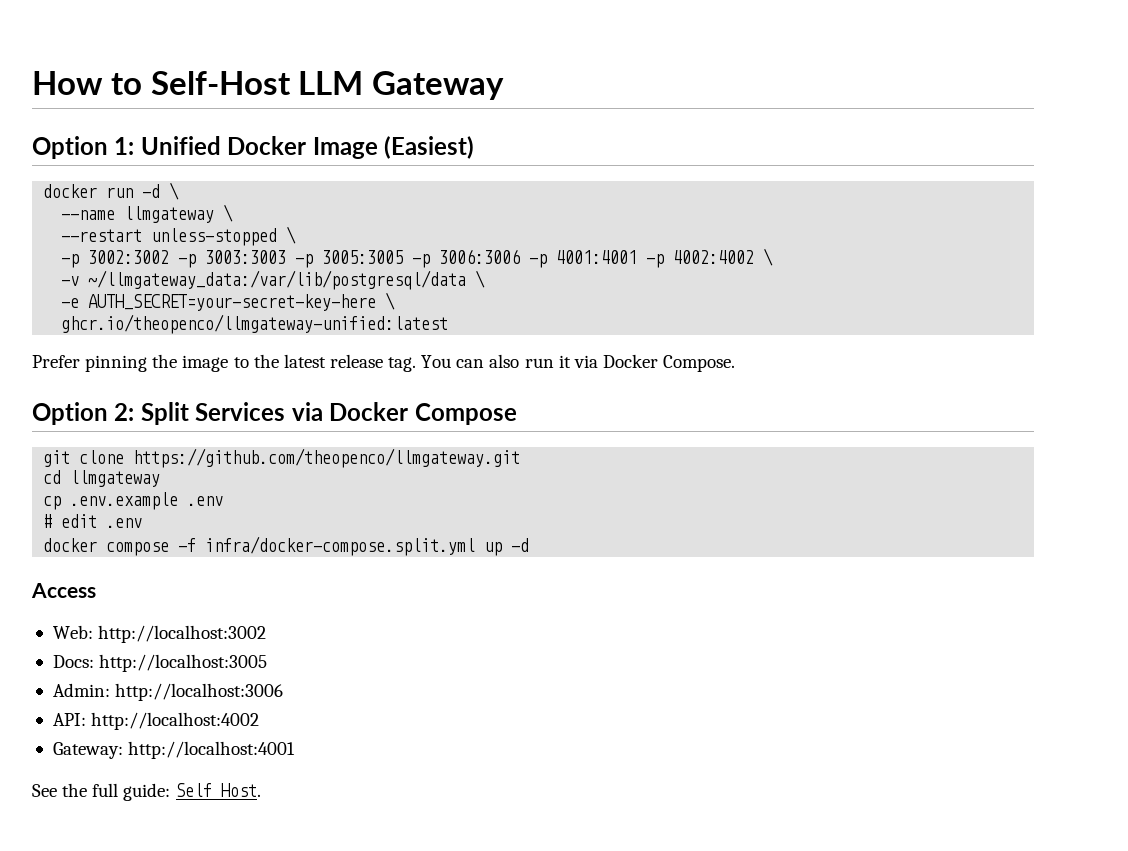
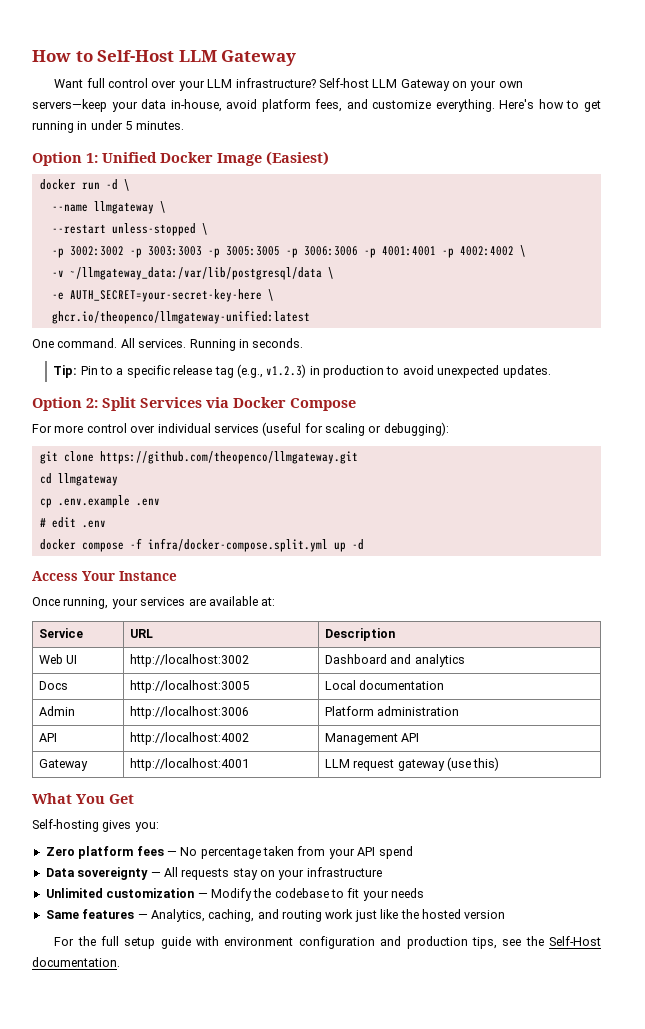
(505, 85) none -> [54,78,523,91] [32,99,602,112] [32,120,184,133] // Want full control over your LLM infrastructure? Self-host LLM Gateway on your own servers—keep your data in-house, avoid platform fees, and customize everything. Here's how to get running in under 5 minutes.
[32,354,736,372] Prefer pinning the image to the latest release tag. You can also run it via Docker Compose. -> [32,338,304,351] [53,364,551,378] One command. All services. Running in seconds. // Tip: Pin to a specific release tag (e.g., v1.2.3) in production to avoid unexpected updates.
(517, 414) none -> [32,422,449,436] // For more control over individual services (useful for scaling or debugging):
[52,625,267,643] [52,654,268,672] [52,683,284,701] [52,712,260,730] [52,741,296,759] [32,783,261,801] // Web: http://localhost:3002 // Docs: http://localhost:3005 // Admin: http://localhost:3006 // API: http://localhost:4002 // Gateway: http://localhost:4001 // See the full guide: Self Host. -> [82,571,177,581] [32,596,276,609] [38,628,83,638] [129,629,153,638] [324,628,395,641] [38,654,78,664] [129,654,249,667] [324,654,465,667] [38,681,68,690] [129,680,249,693] [324,680,445,690] [38,706,75,716] [129,706,249,719] [324,706,460,716] [38,733,57,742] [129,732,249,745] [324,733,420,745] [38,759,88,771] [129,758,249,771] [324,757,500,771] [32,793,134,804] [32,819,159,832] [45,846,413,859] [45,867,382,880] [45,888,425,901] [45,909,506,922] [54,936,601,949] [32,957,120,967] Your Instance // Once running, your services are available at: // Service | URL | Description // Web UI | http://localhost:3002 | Dashboard and analytics // Docs | http://localhost:3005 | Local documentation // Admin | http://localhost:3006 | Platform administration // API | http://localhost:4002 | Management API // Gateway | http://localhost:4001 | LLM request gateway (use this) // What You Get // Self-hosting gives you: // Zero platform fees — No percentage taken from your API spend // Data sovereignty — All requests stay on your infrastructure // Unlimited customization — Modify the codebase to fit your needs // Same features — Analytics, caching, and routing work just like the hosted version // For the full setup guide with environment configuration and production tips, see the Self-Host documentation.

